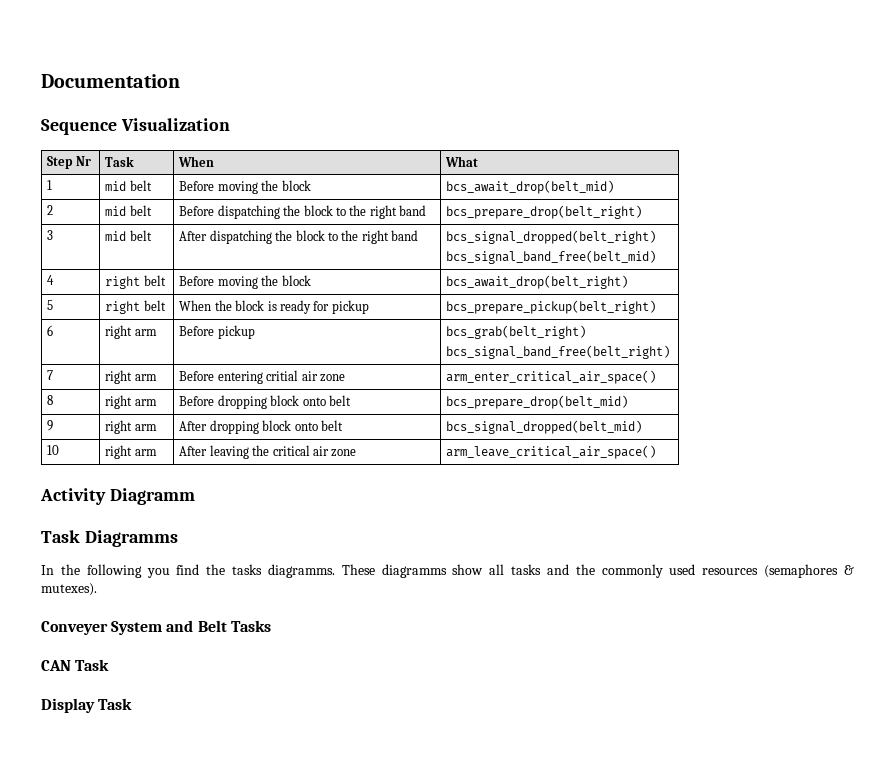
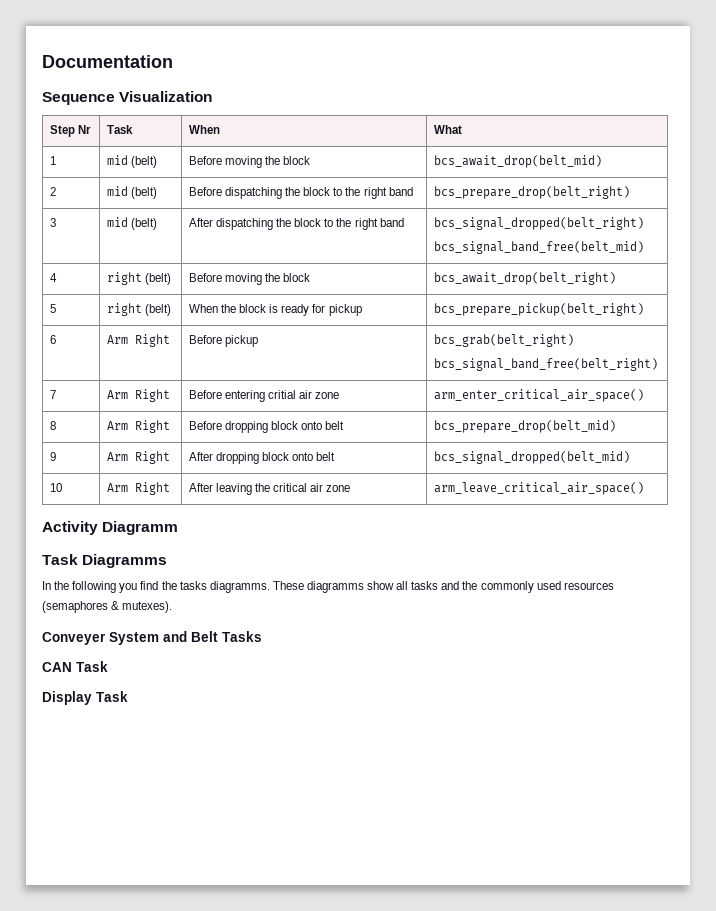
[129,180,152,191] belt -> [131,156,158,168] (belt)
[129,205,152,216] belt -> [131,187,158,199] (belt)
[129,230,152,241] belt -> [131,218,158,230] (belt)
[143,275,166,286] belt -> [145,273,172,285] (belt)
[143,300,166,311] belt -> [145,304,172,316] (belt)
[105,325,157,339] right arm -> [106,334,170,347] Arm Right
[105,370,157,384] right arm -> [106,389,170,402] Arm Right
[105,395,157,409] right arm -> [106,420,170,433] Arm Right
[105,420,157,434] right arm -> [106,451,170,464] Arm Right
[105,445,157,459] right arm -> [106,482,170,495] Arm Right

